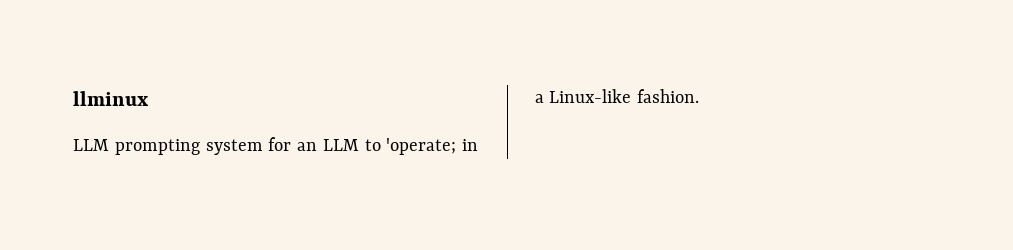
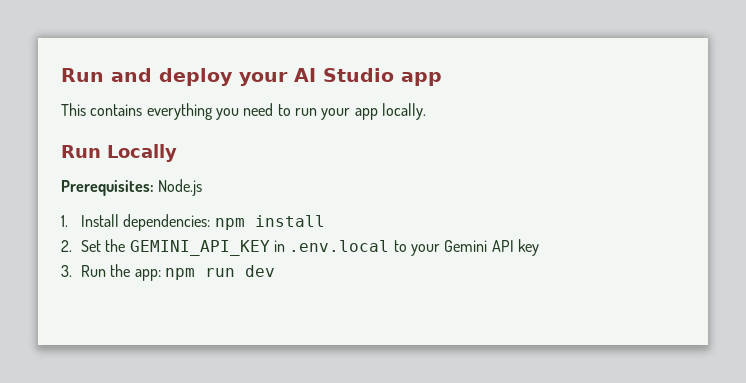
[73,91,149,106] [73,137,478,155] [535,89,699,103] llminux // LLM prompting system for an LLM to 'operate; in a Linux-like fashion. -> [61,68,442,86] [61,103,426,120] [61,144,177,162] [61,179,203,196] [61,214,325,231] [61,239,540,256] [61,264,276,281] Run and deploy your AI Studio app // This contains everything you need to run your app locally. // Run Locally // Prerequisites: Node.js // 1. Install dependencies: npm install // 2. Set the GEMINI_API_KEY in .env.local to your Gemini API key // 3. Run the app: npm run dev

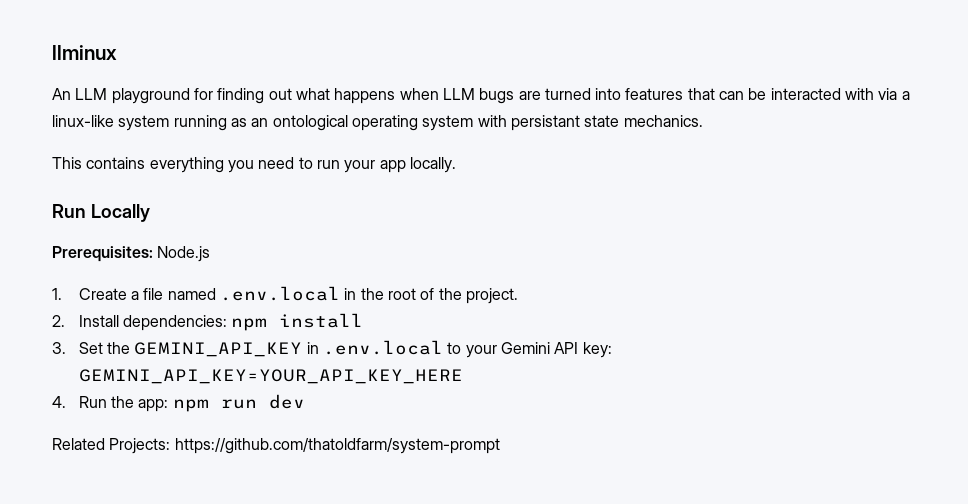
[61,68,442,86] Run and deploy your AI Studio app -> [52,45,117,60] [52,88,910,104] [52,115,703,131] llminux // An LLM playground for finding out what happens when LLM bugs are turned into features that can be interacted with via a linux-like system running as an ontological operating system with persistant state mechanics.
(68, 221) none -> [78,286,518,304] [52,315,65,327] Create a file named .env.local in the root of the project. // 2.
[61,240,72,252] 2. -> [52,342,66,354] 3.
[518,239,540,256] [61,265,72,277] key // 3. -> [582,342,612,358] [78,369,463,384] [52,396,66,408] key: GEMINI_API_KEY=YOUR_API_KEY_HERE // 4.
(276, 271) none -> [52,438,500,454] // Related Projects: https://github.com/thatoldfarm/system-prompt

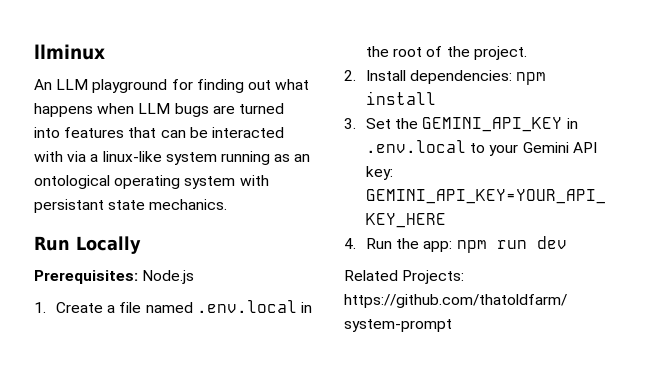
[52,157,456,173] // This contains everything you need to run your app locally. -> (228, 204) none

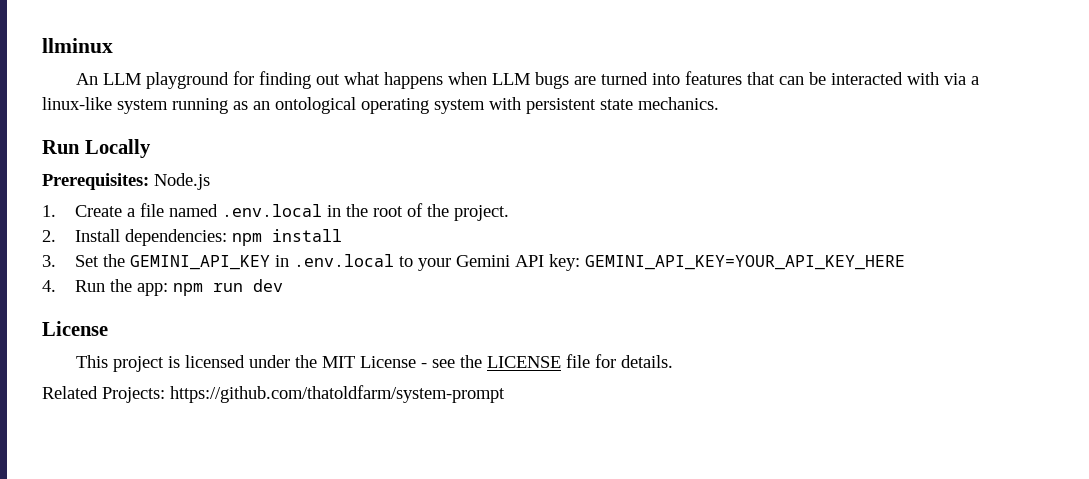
[34,199,104,213] persistant -> [526,98,596,114] persistent
(567, 242) none -> [42,321,108,336] [75,354,673,372] // License // This project is licensed under the MIT License - see the LICENSE file for details.

